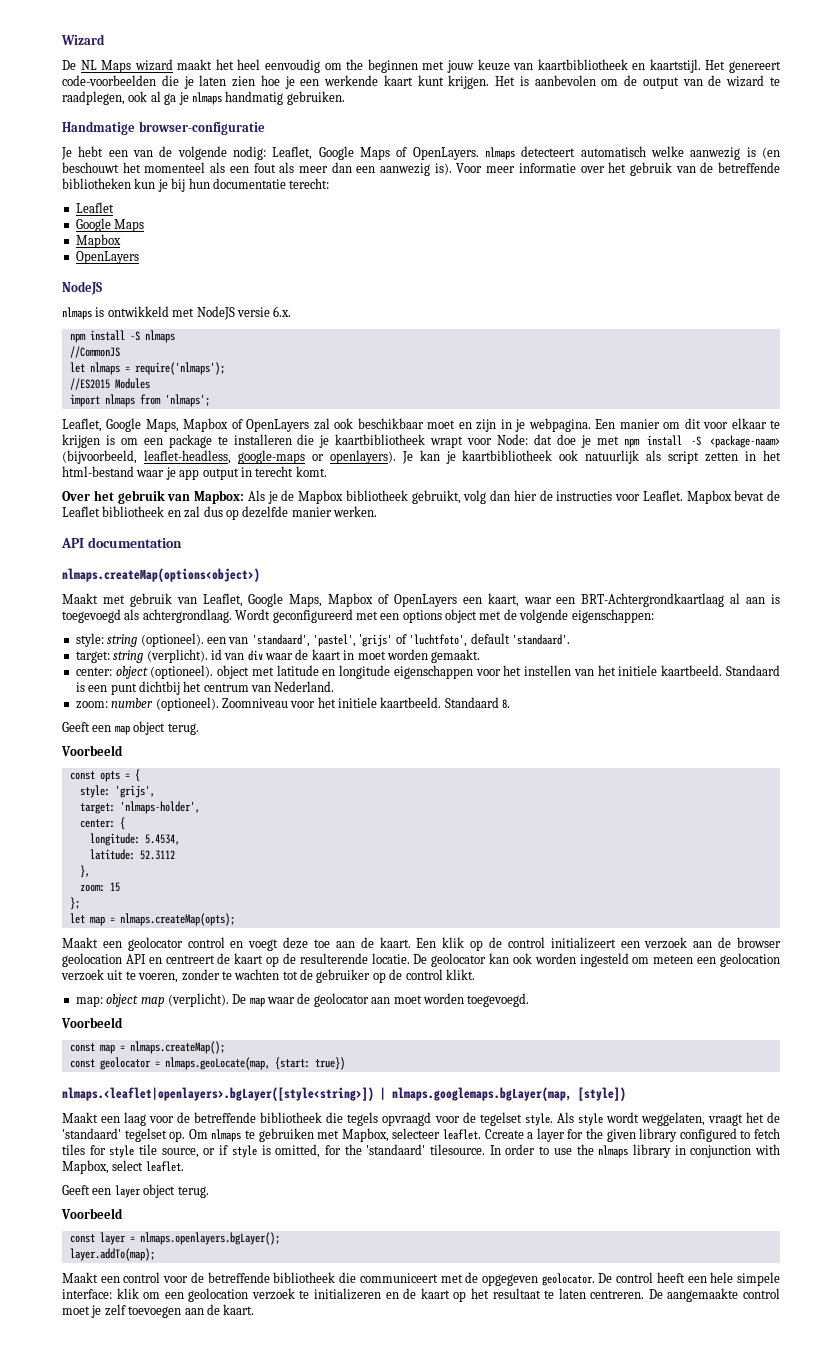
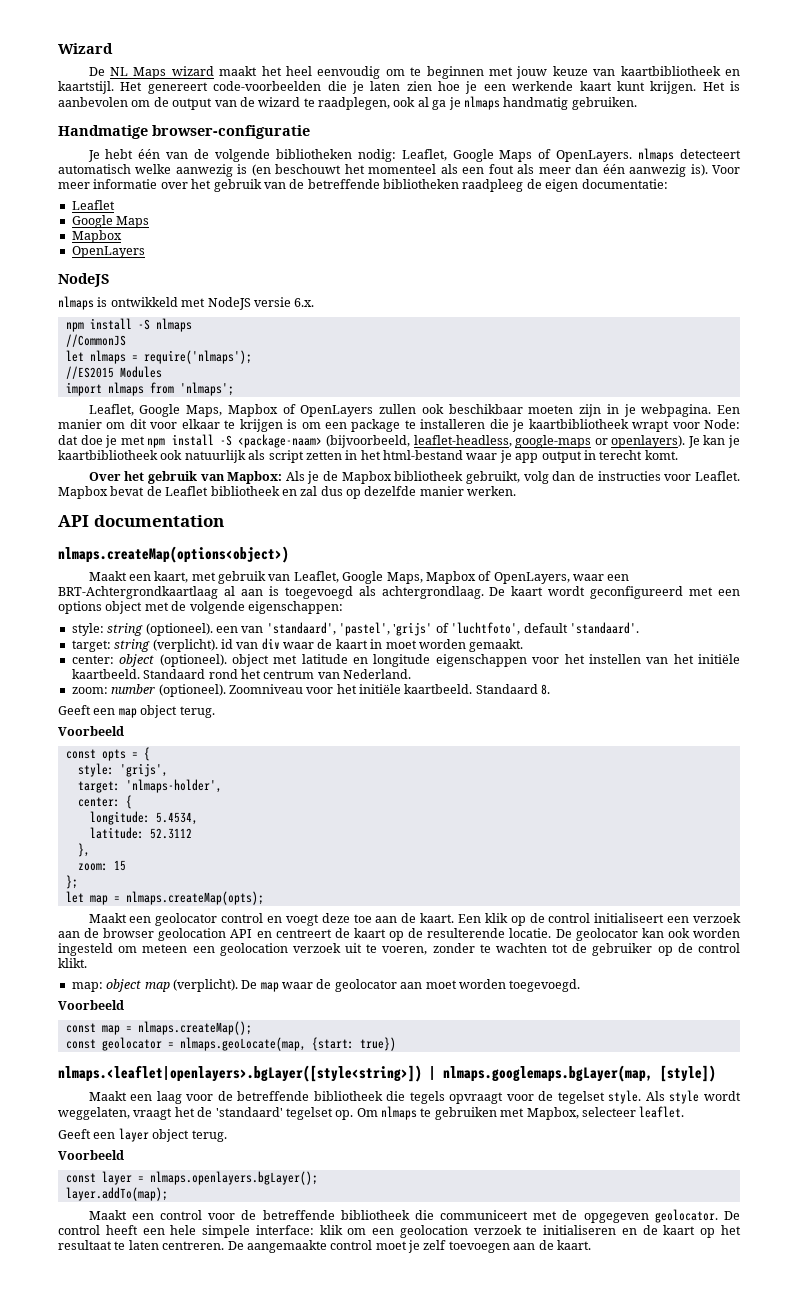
[346,59,364,70] the -> [410,67,422,76] te
[108,150,128,157] een -> [138,149,161,159] één
(227, 153) none -> [275,149,352,159] bibliotheken
[356,166,376,173] een -> [602,164,625,174] één
[134,178,330,192] kun je bij hun documentatie terecht: -> [462,179,668,192] raadpleeg de eigen documentatie:
[313,418,330,430] zal -> [379,404,417,414] zullen
[427,420,472,429] moet en -> [528,405,574,414] moeten
[513,490,537,501] hier -> (576, 476) none
(98, 598) none -> [128,571,189,583] een kaart,
[393,593,519,607] OpenLayers een kaart, -> [493,572,570,584] OpenLayers,
[235,609,271,620] Wordt -> [489,586,586,596] De kaart wordt
[618,665,780,676] [75,681,180,695] initiele kaartbeeld. Standaard is een punt dichtbij -> [698,654,740,664] [71,669,238,679] initiële kaartbeeld. Standaard rond
[338,697,377,708] initiele -> [359,684,401,694] initiële
[550,937,616,949] initializeert -> [594,913,665,923] initialiseert
[382,1112,432,1126] opvraagd -> [449,1092,504,1104] opvraagt
[484,1128,781,1142] [62,1144,780,1158] [62,1160,184,1174] Ccreate a layer for the given library configured to fetch tiles for style tile source, or if style is omitted, for the 'standaard' tilesource. In order to use the nlmaps library in conjunction with Mapbox, select leaflet. -> (685, 1112) none
[314,1288,382,1300] initializeren -> [543,1225,617,1235] initialiseren

